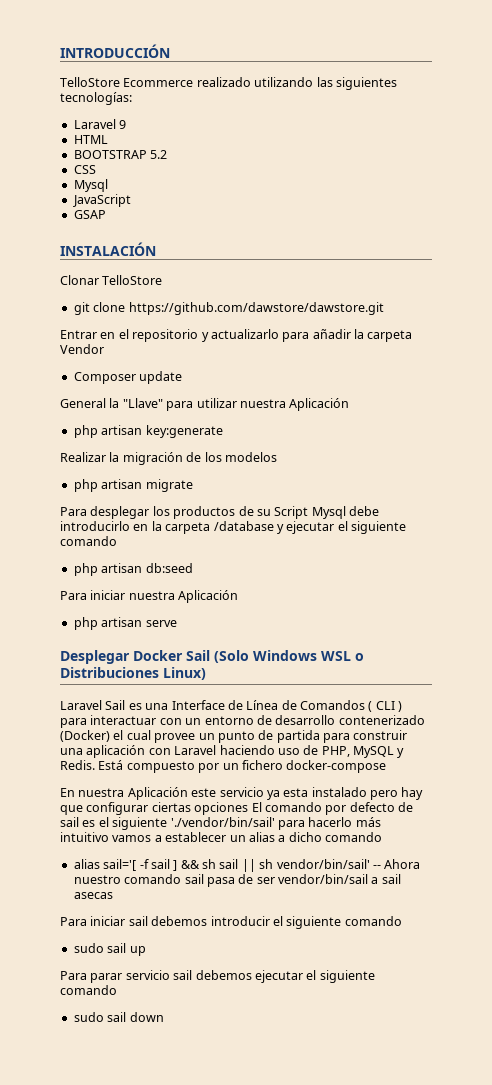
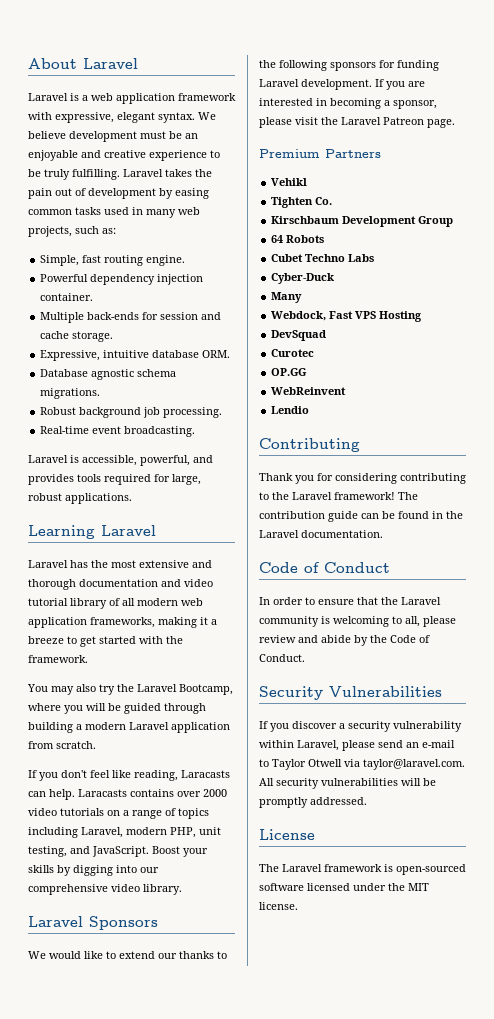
[60,44,170,58] [60,77,397,90] [60,92,132,105] [73,119,127,129] [73,135,108,144] [73,150,168,159] [73,165,96,174] [73,179,108,192] [72,194,131,207] [73,210,106,219] [60,242,156,256] [60,275,163,285] [73,302,384,315] [60,329,413,342] [60,344,104,354] [73,371,183,384] [60,398,350,411] [73,425,223,438] [60,452,277,465] [73,479,193,492] [60,506,379,519] [60,521,406,534] [60,536,117,546] [73,563,193,576] [60,590,239,603] [73,617,177,630] [60,650,364,664] [60,667,206,680] [60,700,403,712] [60,715,425,728] [60,730,408,743] [60,745,405,758] [60,760,387,773] [60,787,424,800] [60,802,413,815] [60,817,381,830] [60,832,382,842] [73,859,421,872] [73,874,401,887] [73,892,113,899] [60,916,402,929] [73,943,146,956] [60,970,375,983] [60,985,117,995] [73,1012,164,1022] INTRODUCCIÓN // TelloStore Ecommerce realizado utilizando las siguientes tecnologías: // Laravel 9 // HTML // BOOTSTRAP 5.2 // CSS // Mysql // JavaScript // GSAP // INSTALACIÓN // Clonar TelloStore // git clone https://github.com/dawstore/dawstore.git // Entrar en el repositorio y actualizarlo para añadir la carpeta Vendor // Composer update // General la "Llave" para utilizar nuestra Aplicación // php artisan key:generate // Realizar la migración de los modelos // php artisan migrate // Para desplegar los productos de su Script Mysql debe introducirlo en la carpeta /database y ejecutar el siguiente comando // php artisan db:seed // Para iniciar nuestra Aplicación // php artisan serve // Desplegar Docker Sail (Solo Windows WSL o Distribuciones Linux) // Laravel Sail es una Interface de Línea de Comandos ( CLI ) para interactuar con un entorno de desarrollo contenerizado (Docker) el cual provee un punto de partida para construir una aplicación con Laravel haciendo uso de PHP, MySQL y Redis. Está compuesto por un fichero docker-compose // En nuestra Aplicación este servicio ya esta instalado pero hay que configurar ciertas opciones El comando por defecto de sail es el siguiente './vendor/bin/sail' para hacerlo más intuitivo vamos a establecer un alias a dicho comando // alias sail='[ -f sail ] && sh sail || sh vendor/bin/sail' -- Ahora nuestro comando sail pasa de ser vendor/bin/sail a sail asecas // Para iniciar sail debemos introducir el siguiente comando // sudo sail up // Para parar servicio sail debemos ejecutar el siguiente comando // sudo sail down -> [28,58,138,69] [28,93,236,104] [28,112,216,123] [28,131,198,142] [28,150,220,161] [28,169,212,180] [28,188,209,199] [28,207,200,218] [28,226,116,237] [40,255,186,266] [40,274,204,285] [40,293,94,301] [40,312,222,323] [40,331,114,342] [40,350,231,361] [40,369,177,380] [40,388,101,399] [40,407,223,418] [40,426,196,437] [28,455,213,466] [28,474,201,485] [28,493,132,504] [28,525,156,539] [28,560,212,568] [28,579,213,590] [28,598,203,609] [28,617,217,628] [28,636,183,647] [28,655,88,663] [27,684,233,695] [28,703,206,714] [28,722,230,733] [28,741,96,749] [28,770,230,781] [28,789,227,800] [28,808,209,819] [28,827,221,838] [28,846,208,857] [28,865,159,876] [28,884,182,895] [28,916,158,930] [28,951,227,959] [259,60,439,71] [259,79,425,90] [259,98,437,109] [259,117,455,128] [259,149,381,158] [271,178,308,186] [271,197,333,208] [271,216,454,227] [271,235,325,243] [271,254,375,262] [271,273,335,284] [271,292,303,303] [271,311,423,322] [271,330,327,341] [271,349,315,357] [271,368,308,376] [271,387,347,395] [271,406,310,414] [259,438,360,452] [259,473,466,484] [259,492,418,500] [259,511,463,522] [259,530,383,538] [259,562,390,573] [259,597,441,605] [259,616,456,627] [259,635,430,646] [259,654,305,662] [259,686,442,700] [259,721,462,732] [259,740,455,751] [259,759,465,770] [259,778,436,789] [259,797,367,808] [259,829,315,840] [259,864,466,875] [259,883,429,891] [259,902,298,910] About Laravel // Laravel is a web application framework with expressive, elegant syntax. We believe development must be an enjoyable and creative experience to be truly fulfilling. Laravel takes the pain out of development by easing common tasks used in many web projects, such as: // Simple, fast routing engine. // Powerful dependency injection container. // Multiple back-ends for session and cache storage. // Expressive, intuitive database ORM. // Database agnostic schema migrations. // Robust background job processing. // Real-time event broadcasting. // Laravel is accessible, powerful, and provides tools required for large, robust applications. // Learning Laravel // Laravel has the most extensive and thorough documentation and video tutorial library of all modern web application frameworks, making it a breeze to get started with the framework. // You may also try the Laravel Bootcamp, where you will be guided through building a modern Laravel application from scratch. // If you don't feel like reading, Laracasts can help. Laracasts contains over 2000 video tutorials on a range of topics including Laravel, modern PHP, unit testing, and JavaScript. Boost your skills by digging into our comprehensive video library. // Laravel Sponsors // We would like to extend our thanks to the following sponsors for funding Laravel development. If you are interested in becoming a sponsor, please visit the Laravel Patreon page. // Premium Partners // Vehikl // Tighten Co. // Kirschbaum Development Group // 64 Robots // Cubet Techno Labs // Cyber-Duck // Many // Webdock, Fast VPS Hosting // DevSquad // Curotec // OP.GG // WebReinvent // Lendio // Contributing // Thank you for considering contributing to the Laravel framework! The contribution guide can be found in the Laravel documentation. // Code of Conduct // In order to ensure that the Laravel community is welcoming to all, please review and abide by the Code of Conduct. // Security Vulnerabilities // If you discover a security vulnerability within Laravel, please send an e-mail to Taylor Otwell via taylor@laravel.com. All security vulnerabilities will be promptly addressed. // License // The Laravel framework is open-sourced software licensed under the MIT license.

